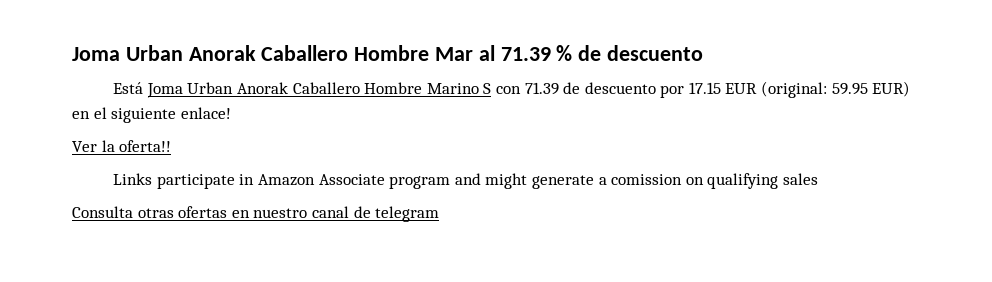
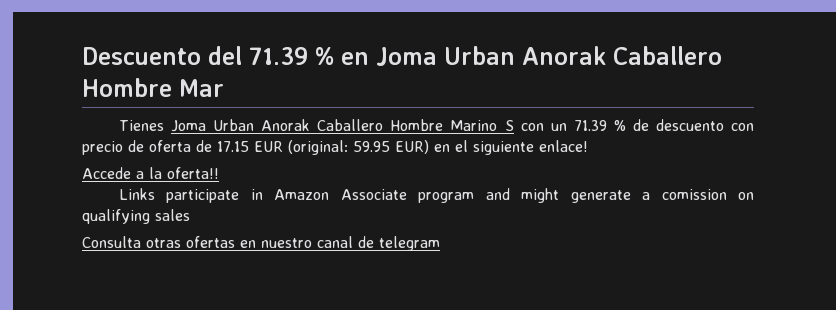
(72, 54) none -> [82,46,369,65] Descuento del 71.39 % en
[478,45,704,61] [113,82,144,94] al 71.39 % de descuento // Está -> [119,120,165,131] // Tienes
[524,82,685,98] 71.39 de descuento por -> [550,119,755,131] [82,140,212,155] un 71.39 % de descuento con precio de oferta de
[72,141,97,152] Ver -> [82,167,144,179] Accede a

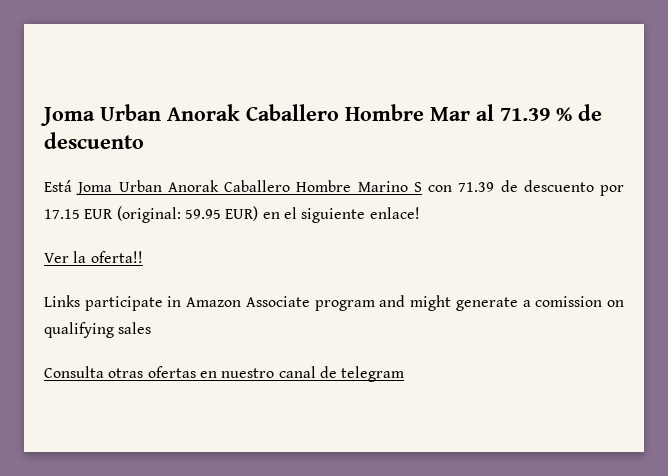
[82,46,369,65] Descuento del 71.39 % en -> (40, 116) none
[119,120,165,131] // Tienes -> [476,104,602,121] [44,132,144,149] [44,180,72,192] al 71.39 % de descuento // Está
[550,119,755,131] [82,140,212,155] un 71.39 % de descuento con precio de oferta de -> [458,180,624,196] 71.39 de descuento por
[82,167,144,179] Accede a -> [44,253,69,263] Ver

